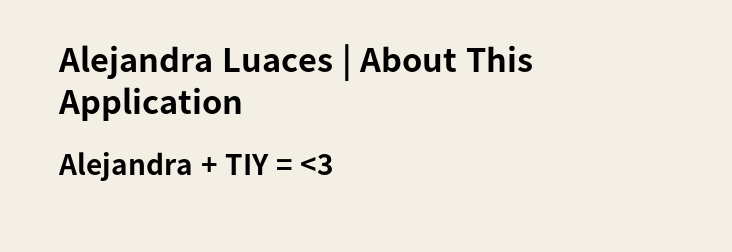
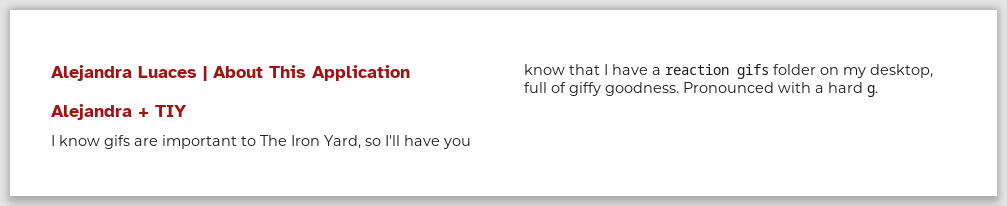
[275,154,335,175] = <3 -> [51,135,471,149] [524,64,933,79] [524,82,878,97] // I know gifs are important to The Iron Yard, so I'll have you know that I have a reaction gifs folder on my desktop, full of giffy goodness. Pronounced with a hard g.

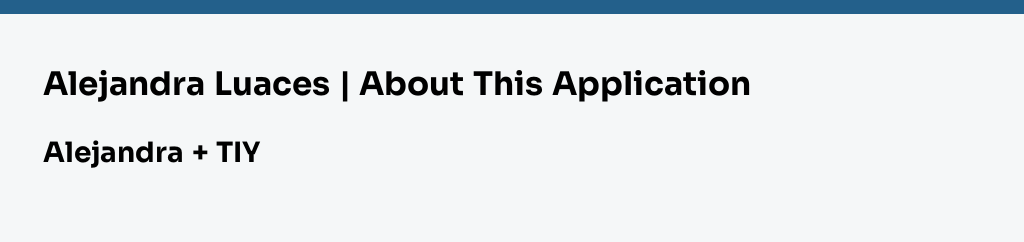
[51,135,471,149] [524,64,933,79] [524,82,878,97] // I know gifs are important to The Iron Yard, so I'll have you know that I have a reaction gifs folder on my desktop, full of giffy goodness. Pronounced with a hard g. -> (262, 151) none

